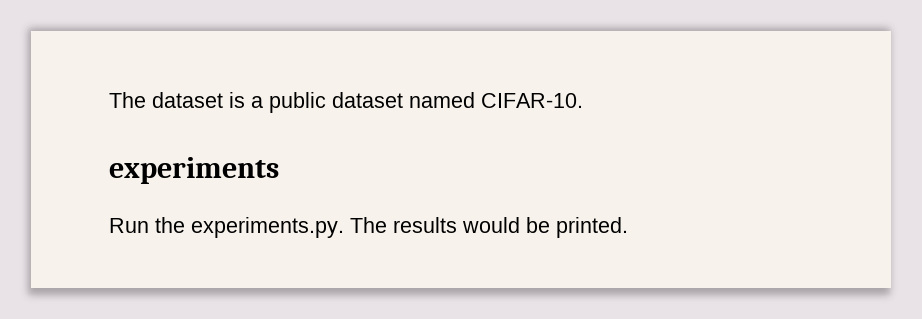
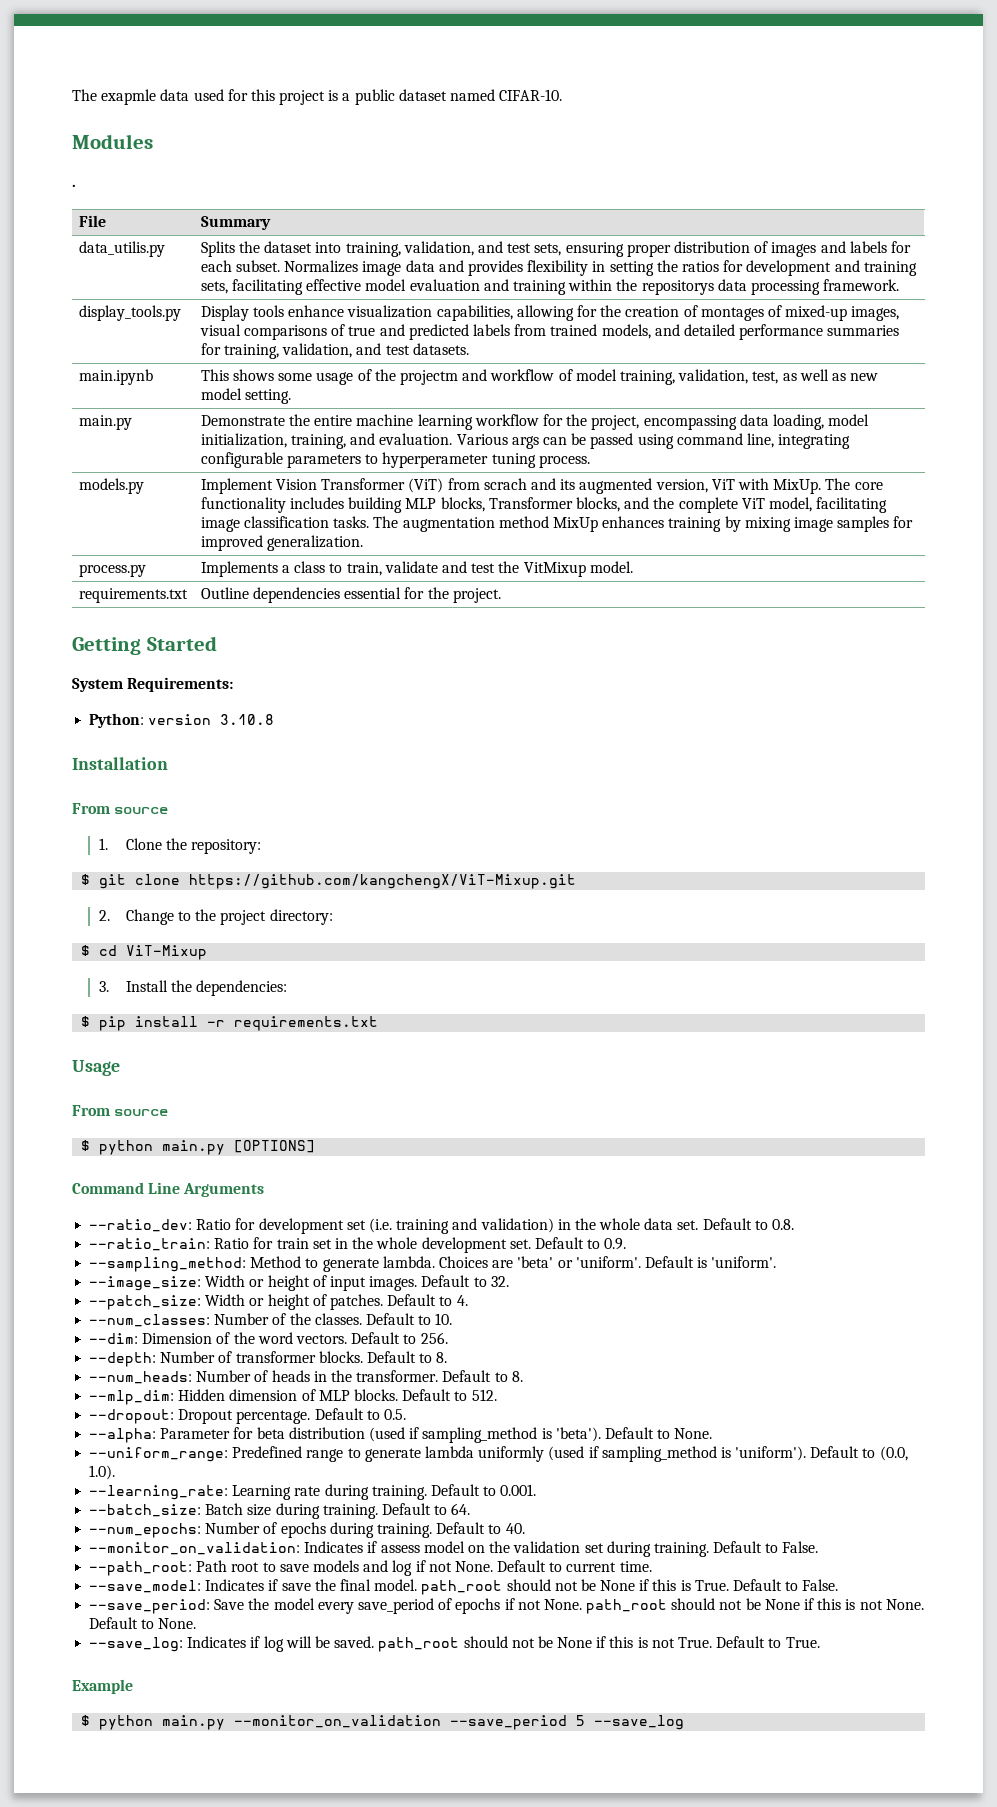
[109,92,223,108] The dataset -> [72,89,326,105] The exapmle data used for this project
[109,157,279,184] [109,217,628,238] experiments // Run the experiments.py. The results would be printed. -> [72,134,153,149] [72,184,76,187] [78,215,106,227] [200,216,271,230] [78,241,165,257] [200,241,911,257] [200,260,917,276] [200,279,900,295] [78,305,181,321] [200,305,900,321] [199,324,900,340] [200,343,469,359] [78,369,153,385] [200,369,879,385] [200,388,292,404] [78,415,132,430] [200,414,870,430] [200,433,851,449] [200,452,590,468] [78,478,144,494] [200,478,883,494] [200,497,888,513] [200,516,914,532] [200,535,364,551] [78,564,146,577] [200,561,633,577] [78,588,188,603] [200,587,501,603] [72,636,217,655] [72,677,234,692] [89,713,275,728] [72,757,168,770] [72,803,169,814] [98,838,262,854] [81,874,577,889] [98,909,333,925] [81,945,208,960] [98,980,288,996] [81,1016,379,1031] [72,1060,120,1076] [72,1105,169,1116] [81,1140,316,1155] [72,1182,265,1197] [89,1218,795,1234] [89,1237,627,1253] [89,1256,777,1272] [89,1275,509,1291] [89,1294,468,1310] [89,1313,453,1327] [89,1332,448,1344] [89,1351,448,1367] [89,1370,523,1384] [89,1389,497,1405] [89,1408,406,1424] [89,1427,713,1443] [89,1446,908,1462] [89,1465,116,1480] [89,1484,537,1500] [89,1503,471,1519] [89,1522,525,1538] [89,1541,819,1557] [89,1560,652,1576] [89,1579,839,1595] [89,1598,924,1614] [89,1617,197,1629] [89,1636,820,1652] [72,1679,133,1694] [81,1715,685,1730] Modules // . // File | Summary // data_utilis.py | Splits the dataset into training, validation, and test sets, ensuring proper distribution of images and labels for each subset. Normalizes image data and provides flexibility in setting the ratios for development and training sets, facilitating effective model evaluation and training within the repositorys data processing framework. // display_tools.py | Display tools enhance visualization capabilities, allowing for the creation of montages of mixed-up images, visual comparisons of true and predicted labels from trained models, and detailed performance summaries for training, validation, and test datasets. // main.ipynb | This shows some usage of the projectm and workflow of model training, validation, test, as well as new model setting. // main.py | Demonstrate the entire machine learning workflow for the project, encompassing data loading, model initialization, training, and evaluation. Various args can be passed using command line, integrating configurable parameters to hyperperameter tuning process. // models.py | Implement Vision Transformer (ViT) from scrach and its augmented version, ViT with MixUp. The core functionality includes building MLP blocks, Transformer blocks, and the complete ViT model, facilitating image classification tasks. The augmentation method MixUp enhances training by mixing image samples for improved generalization. // process.py | Implements a class to train, validate and test the VitMixup model. // requirements.txt | Outline dependencies essential for the project. // Getting Started // System Requirements: // Python: version 3.10.8 // Installation // From source // 1. Clone the repository: // $ git clone https://github.com/kangchengX/ViT-Mixup.git // 2. Change to the project directory: // $ cd ViT-Mixup // 3. Install the dependencies: // $ pip install -r requirements.txt // Usage // From source // $ python main.py [OPTIONS] // Command Line Arguments // --ratio_dev: Ratio for development set (i.e. training and validation) in the whole data set. Default to 0.8. // --ratio_train: Ratio for train set in the whole development set. Default to 0.9. // --sampling_method: Method to generate lambda. Choices are 'beta' or 'uniform'. Default is 'uniform'. // --image_size: Width or height of input images. Default to 32. // --patch_size: Width or height of patches. Default to 4. // --num_classes: Number of the classes. Default to 10. // --dim: Dimension of the word vectors. Default to 256. // --depth: Number of transformer blocks. Default to 8. // --num_heads: Number of heads in the transformer. Default to 8. // --mlp_dim: Hidden dimension of MLP blocks. Default to 512. // --dropout: Dropout percentage. Default to 0.5. // --alpha: Parameter for beta distribution (used if sampling_method is 'beta'). Default to None. // --uniform_range: Predefined range to generate lambda uniformly (used if sampling_method is 'uniform'). Default to (0.0, 1.0). // --learning_rate: Learning rate during training. Default to 0.001. // --batch_size: Batch size during training. Default to 64. // --num_epochs: Number of epochs during training. Default to 40. // --monitor_on_validation: Indicates if assess model on the validation set during training. Default to False. // --path_root: Path root to save models and log if not None. Default to current time. // --save_model: Indicates if save the final model. path_root should not be None if this is True. Default to False. // --save_period: Save the model every save_period of epochs if not None. path_root should not be None if this is not None. Default to None. // --save_log: Indicates if log will be saved. path_root should not be None if this is not True. Default to True. // Example // $ python main.py --monitor_on_validation --save_period 5 --save_log

